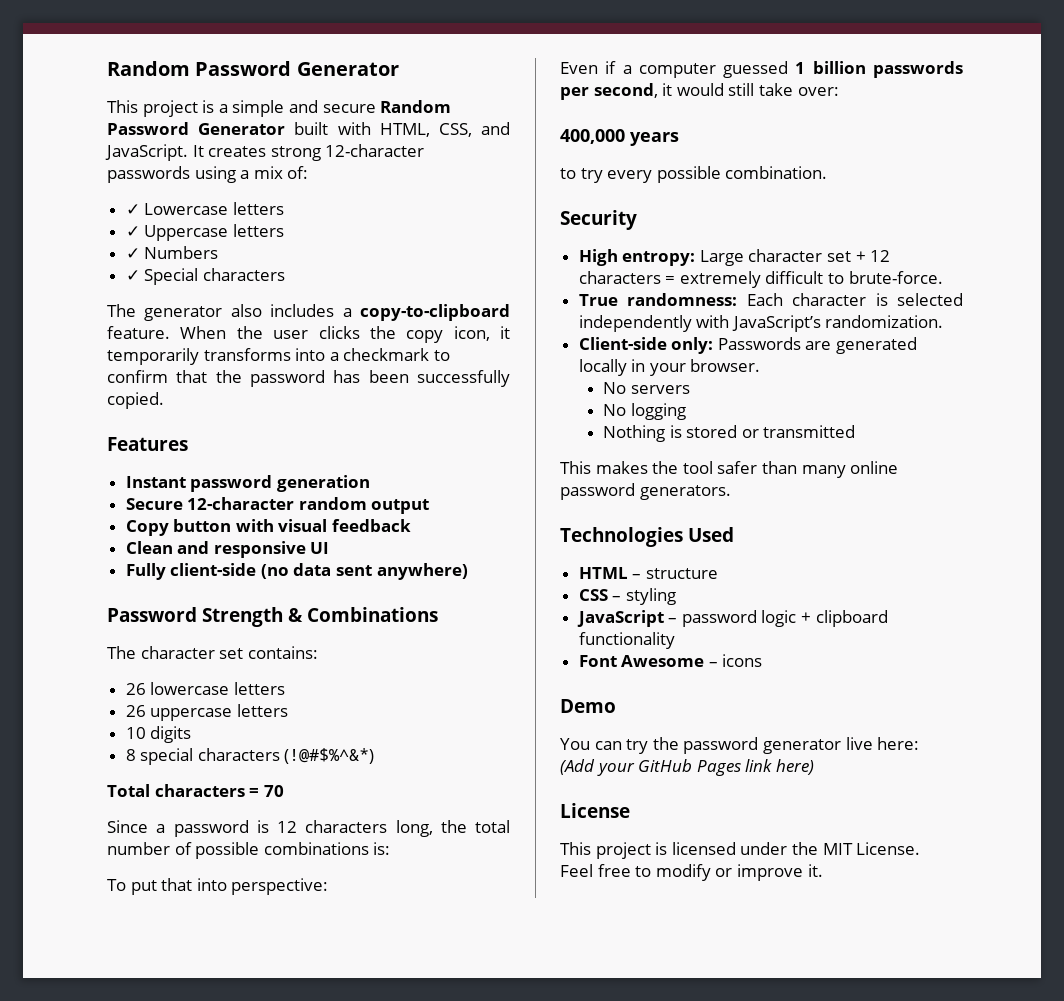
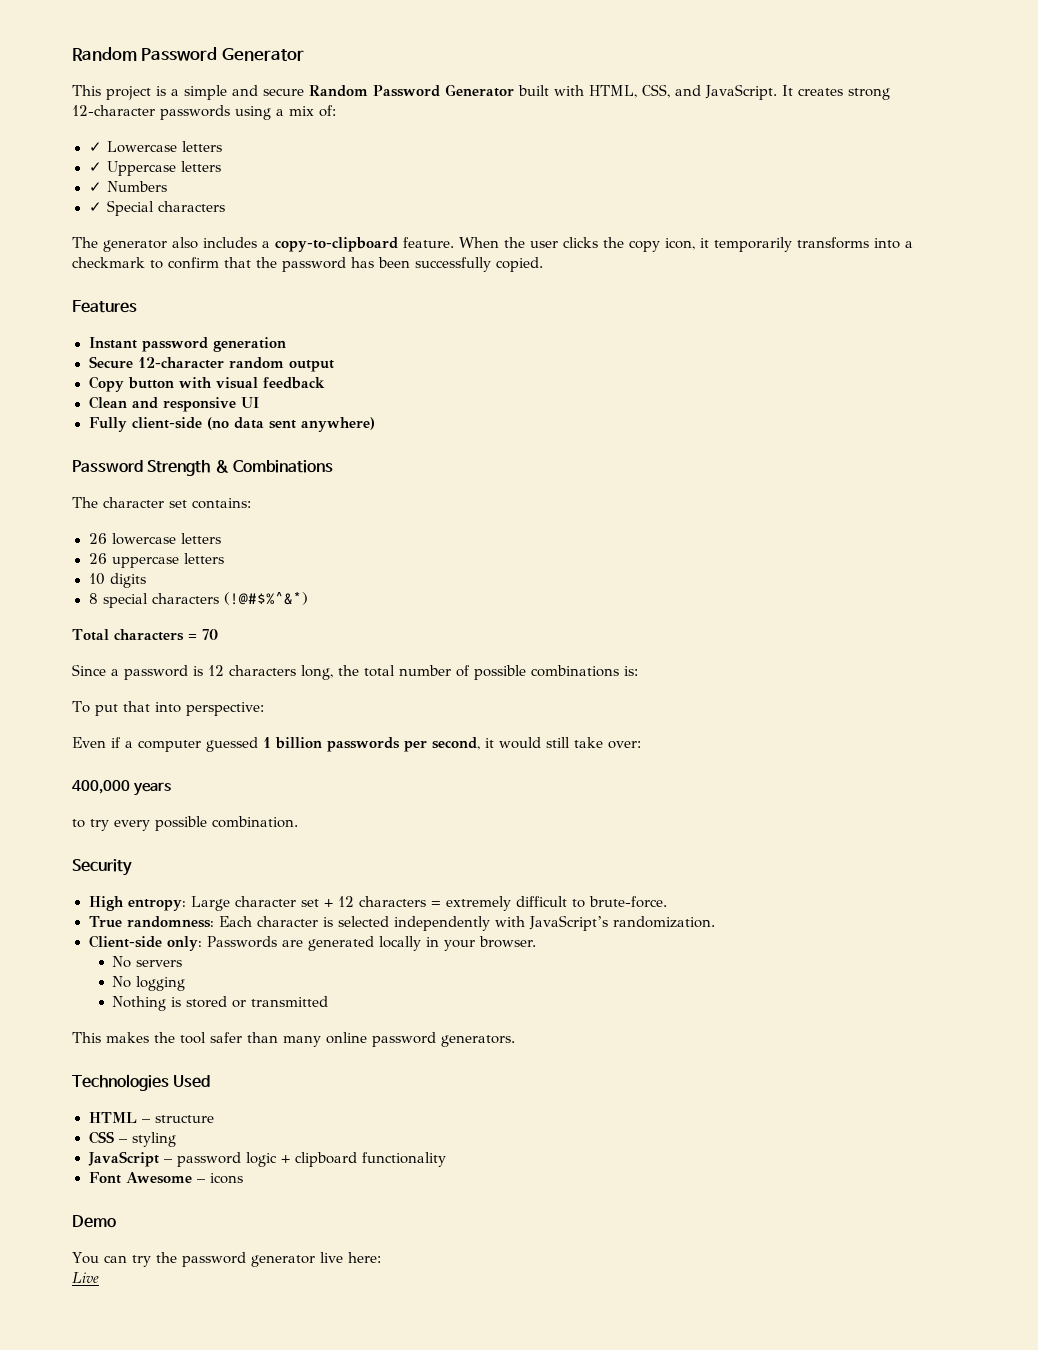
[560,759,814,776] [560,803,630,818] [560,842,921,859] [560,864,823,881] (Add your GitHub Pages link here) // License // This project is licensed under the MIT License. // Feel free to modify or improve it. -> [72,1272,99,1283] Live

